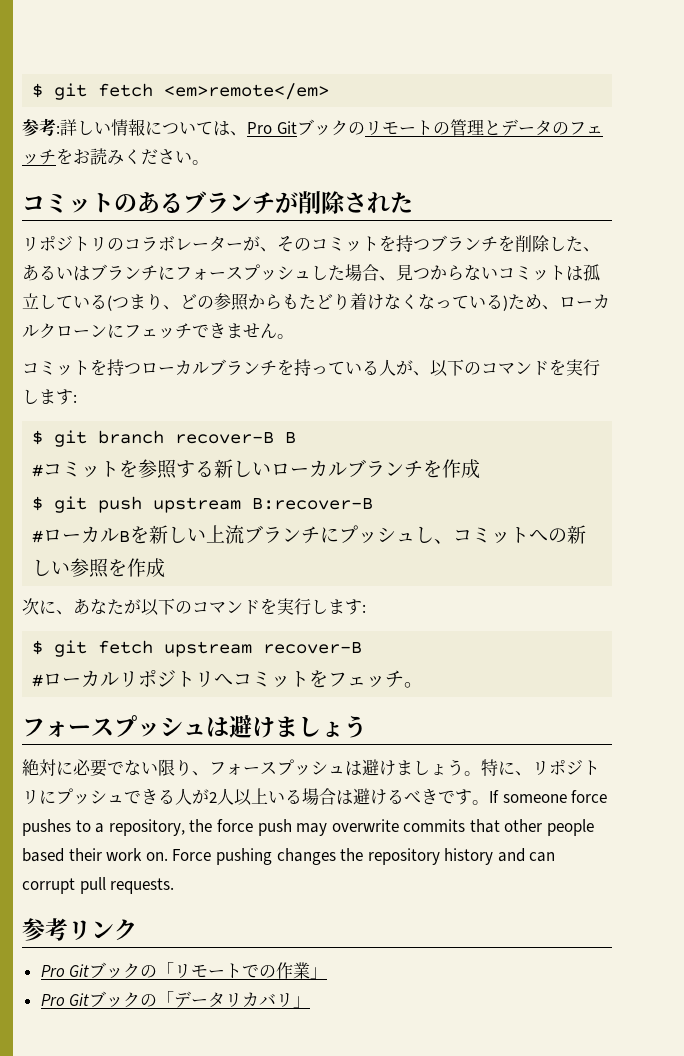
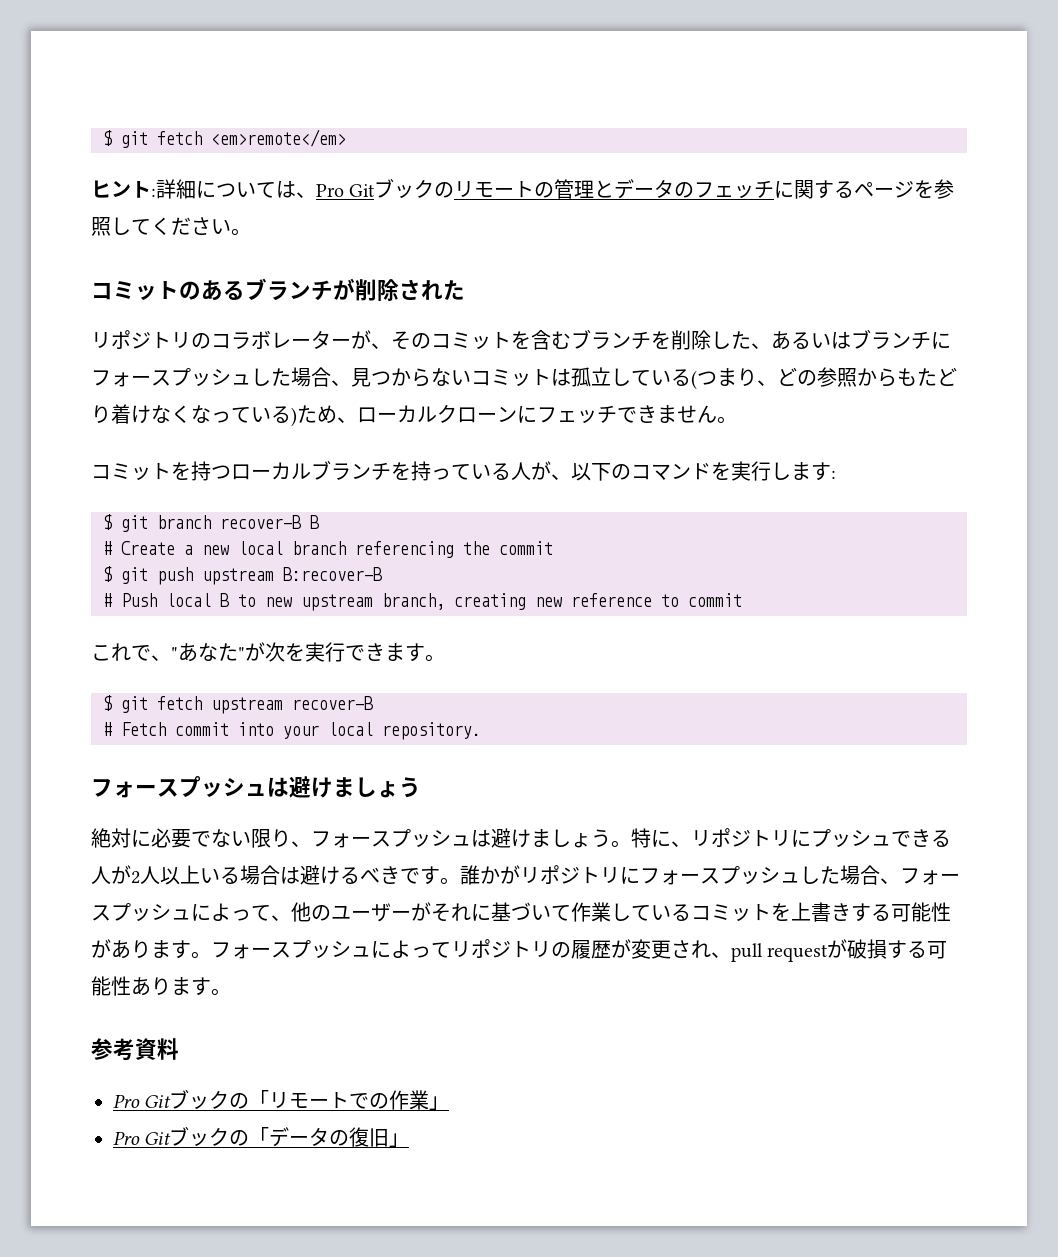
[22,118,145,136] 参考:詳しい情報 -> [91,179,196,199] ヒント:詳細
[56,148,124,165] をお読み -> [774,179,955,199] [91,217,151,236] に関するページを参照して
[396,235,430,252] 持つ -> [531,330,571,350] 含む
[43,459,481,479] コミットを参照する新しいローカルブランチを作成 -> [121,541,553,558] Create a new local branch referencing the commit
[43,525,587,544] [32,558,166,578] [22,598,366,616] ローカルBを新しい上流ブランチにプッシュし、コミットへの新しい参照を作成 // 次に、あなたが以下のコマンドを実行します: -> [121,593,742,611] [91,642,445,662] Push local B to new upstream branch, creating new reference to commit // これで、"あなた"が次を実行できます。
[43,670,424,688] ローカルリポジトリへコミットをフェッチ。 -> [121,722,481,740] Fetch commit into your local repository.
[489,790,608,803] [22,819,595,836] [22,848,556,865] [22,877,175,894] [22,918,137,941] If someone force pushes to a repository, the force push may overwrite commits that other people based their work on. Force pushing changes the repository history and can corrupt pull requests. // 参考リンク -> [460,865,960,885] [91,902,951,922] [91,939,948,962] [91,976,231,996] [91,1038,179,1061] 誰かがリポジトリにフォースプッシュした場合、フォースプッシュによって、他のユーザーがそれに基づいて作業しているコミットを上書きする可能性があります。フォースプッシュによってリポジトリの履歴が変更され、pull requestが破損する可能性あります。 // 参考資料
[225,992,294,1007] リカバリ -> [329,1127,390,1147] の復旧

